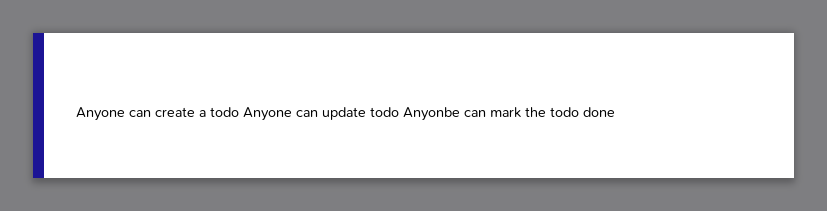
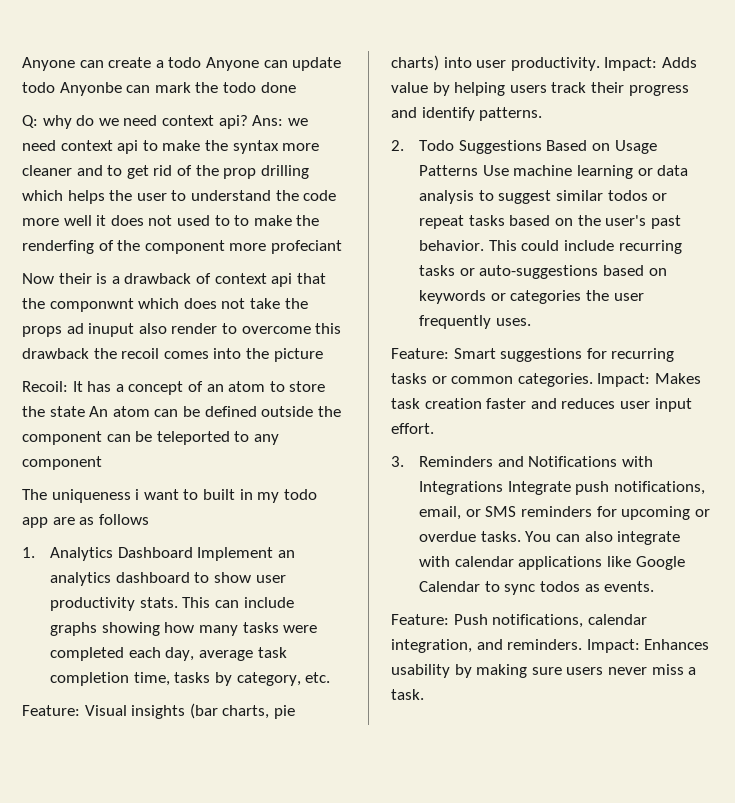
(615, 112) none -> [22,115,308,129] [22,140,320,154] [22,165,309,179] [22,190,337,204] [22,215,320,226] [22,240,342,254] [22,273,326,287] [22,298,308,312] [22,323,342,337] [22,348,323,362] [22,381,326,395] [22,406,341,417] [22,431,279,445] [22,456,102,470] [22,489,317,503] [22,514,149,528] [22,547,295,561] [50,572,286,586] [50,597,294,611] [50,622,318,636] [50,647,287,661] [50,672,331,686] [22,703,295,719] [391,55,697,71] [391,82,689,96] [391,107,543,121] [391,140,657,154] [419,165,689,179] [419,190,668,204] [419,215,681,229] [419,240,682,254] [419,265,667,279] [419,290,644,304] [419,315,531,329] [391,348,675,362] [391,373,701,387] [391,398,692,412] [391,423,434,434] [391,456,653,467] [419,481,705,495] [419,506,710,520] [419,531,681,545] [419,556,685,570] [419,581,655,595] [391,614,647,628] [391,639,710,653] [391,664,697,678] [391,689,424,700] // Q: why do we need context api? Ans: we need context api to make the syntax more cleaner and to get rid of the prop drilling which helps the user to understand the code more well it does not used to to make the renderfing of the component more profeciant // Now their is a drawback of context api that the componwnt which does not take the props ad inuput also render to overcome this drawback the recoil comes into the picture // Recoil: It has a concept of an atom to store the state An atom can be defined outside the component can be teleported to any component // The uniqueness i want to built in my todo app are as follows // 1. Analytics Dashboard Implement an analytics dashboard to show user productivity stats. This can include graphs showing how many tasks were completed each day, average task completion time, tasks by category, etc. // Feature: Visual insights (bar charts, pie charts) into user productivity. Impact: Adds value by helping users track their progress and identify patterns. // 2. Todo Suggestions Based on Usage Patterns Use machine learning or data analysis to suggest similar todos or repeat tasks based on the user's past behavior. This could include recurring tasks or auto-suggestions based on keywords or categories the user frequently uses. // Feature: Smart suggestions for recurring tasks or common categories. Impact: Makes task creation faster and reduces user input effort. // 3. Reminders and Notifications with Integrations Integrate push notifications, email, or SMS reminders for upcoming or overdue tasks. You can also integrate with calendar applications like Google Calendar to sync todos as events. // Feature: Push notifications, calendar integration, and reminders. Impact: Enhances usability by making sure users never miss a task.

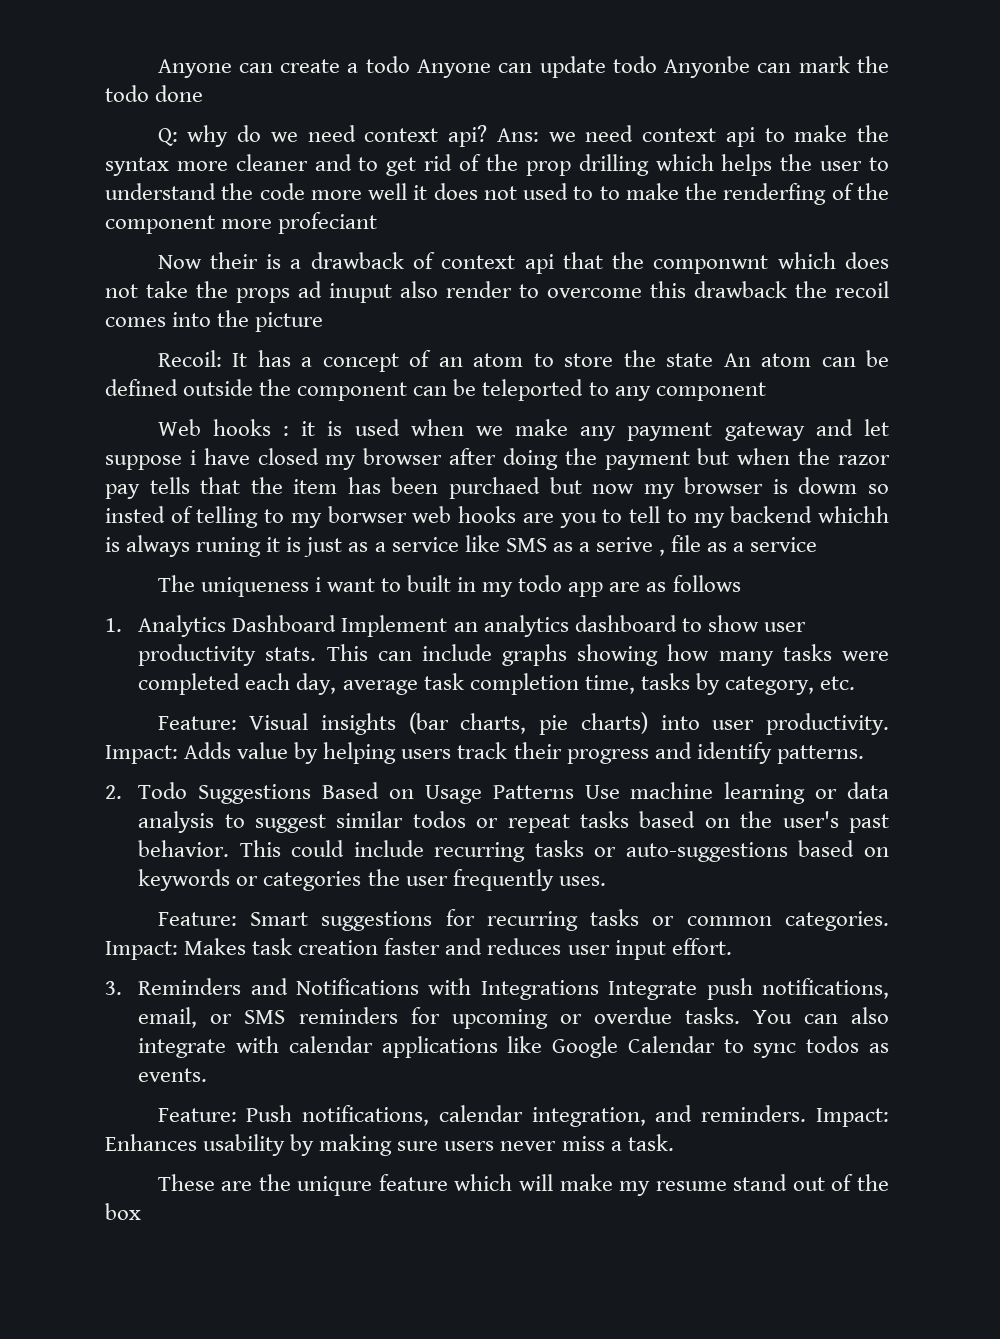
(102, 463) none -> [157,419,889,441] [105,448,890,470] [105,477,889,499] [105,506,890,528] [105,535,818,557] // Web hooks : it is used when we make any payment gateway and let suppose i have closed my browser after doing the payment but when the razor pay tells that the item has been purchaed but now my browser is dowm so insted of telling to my borwser web hooks are you to tell to my backend whichh is always runing it is just as a service like SMS as a serive , file as a service
(424, 694) none -> [157,1174,890,1196] [105,1203,141,1220] // These are the uniqure feature which will make my resume stand out of the box

